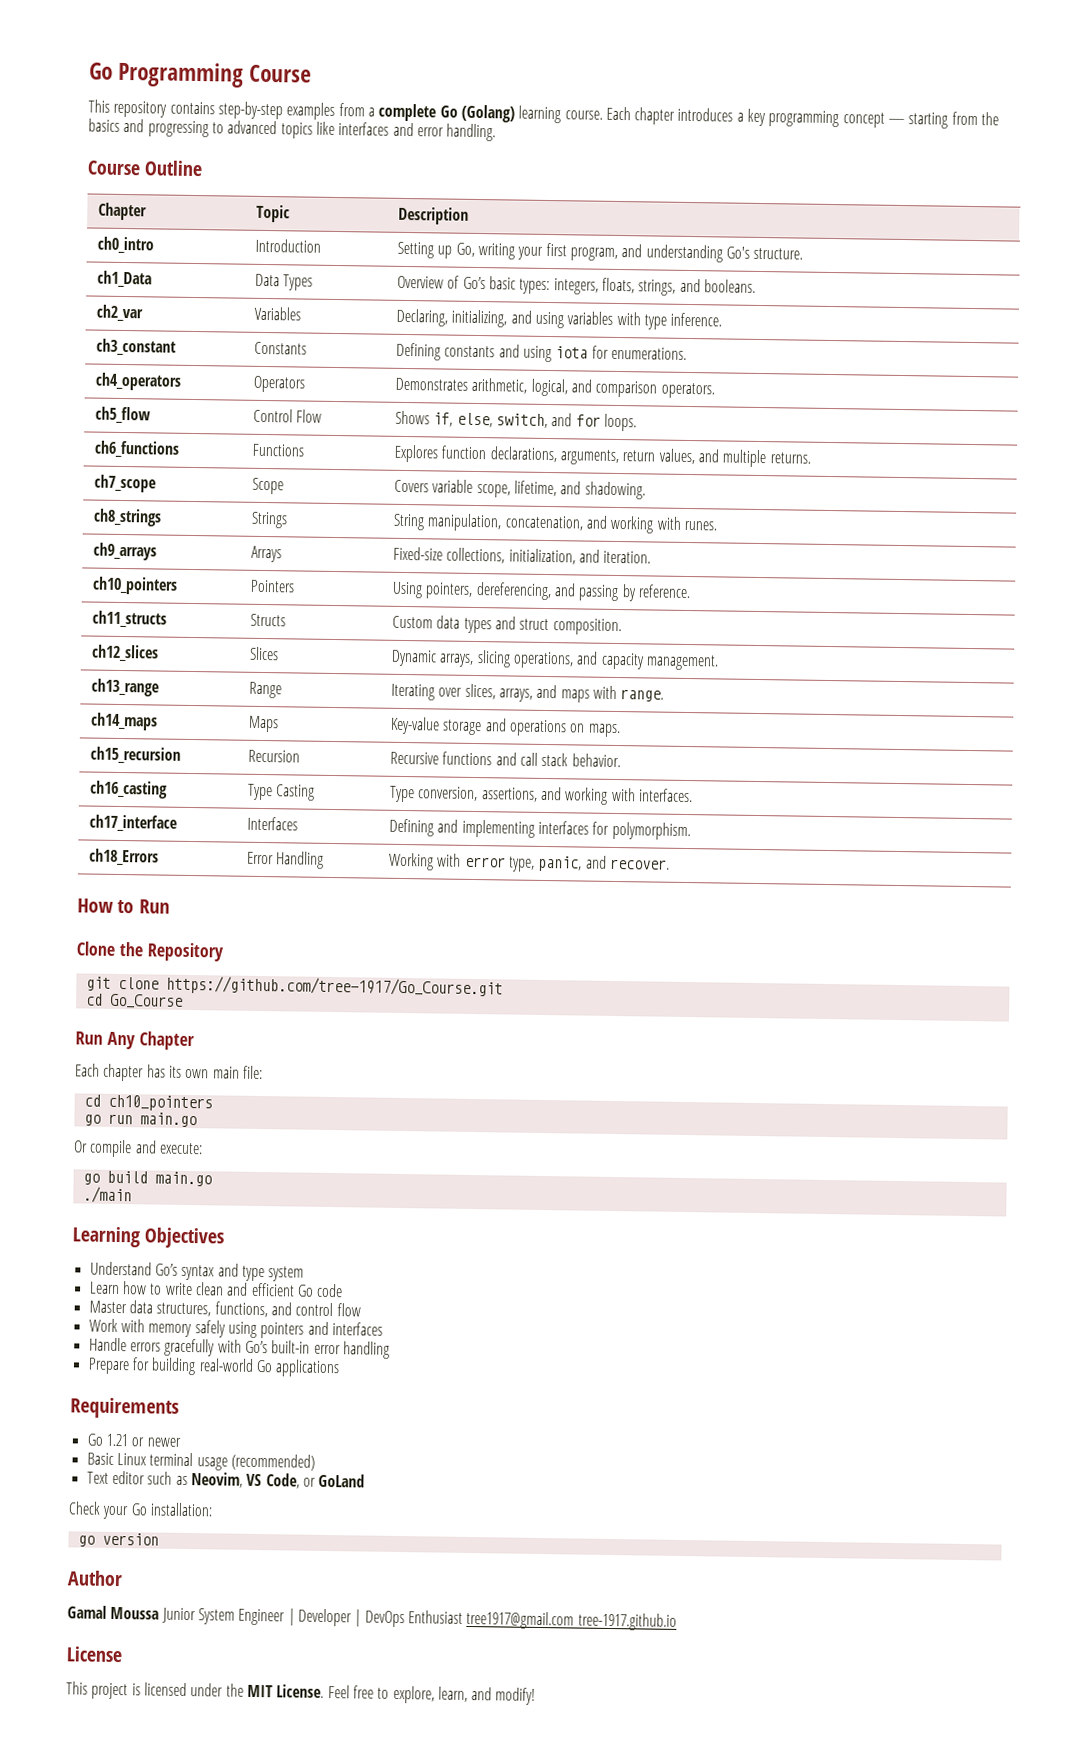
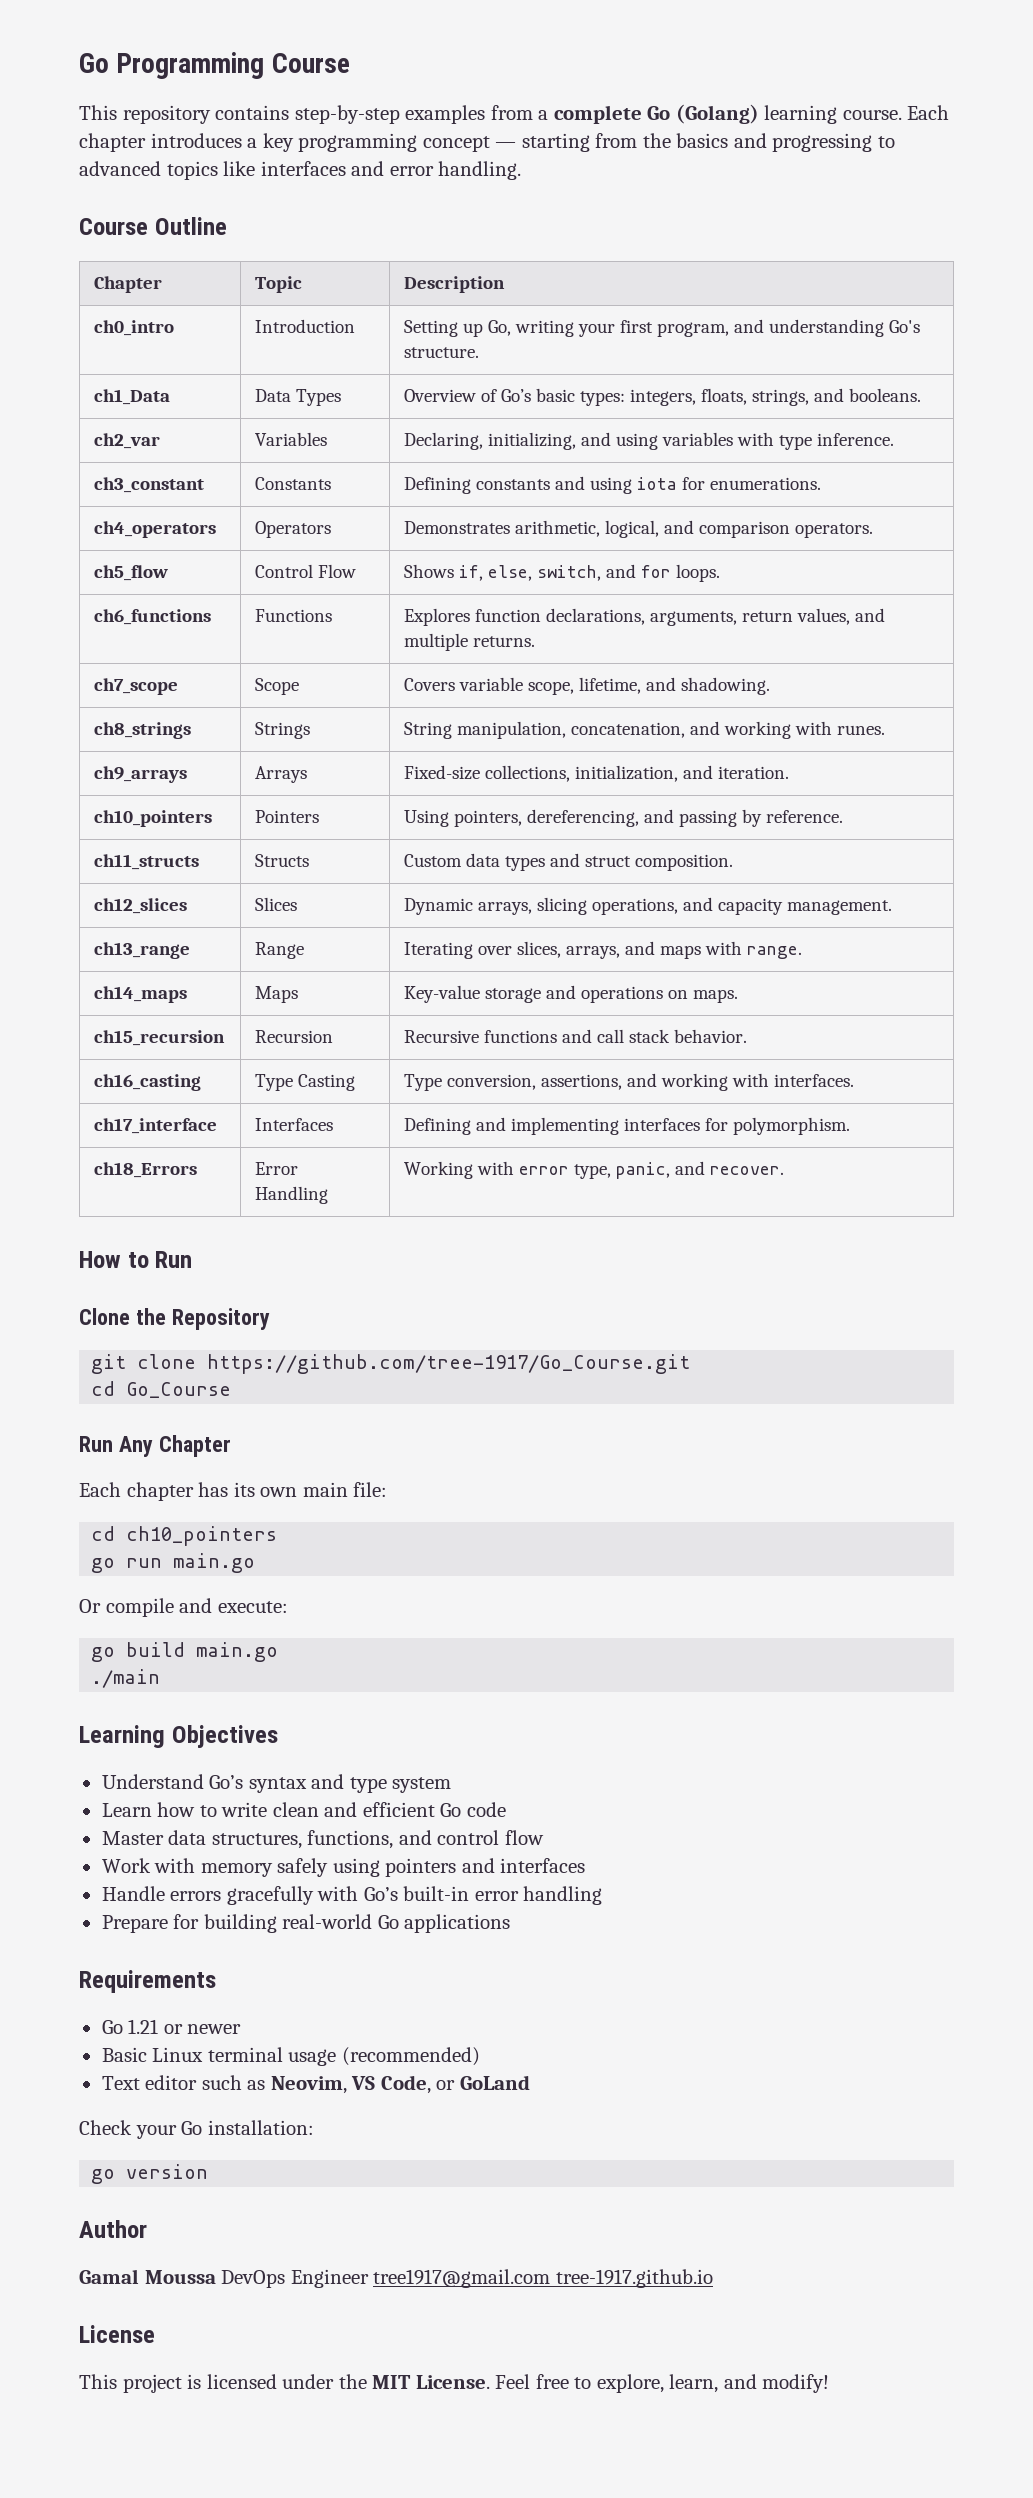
[161,1607,463,1628] Junior System Engineer | Developer | DevOps Enthusiast -> [221,2269,369,2288] DevOps Engineer

